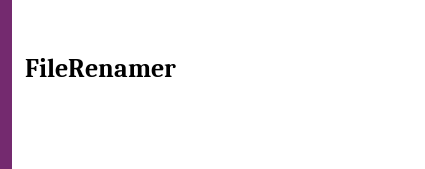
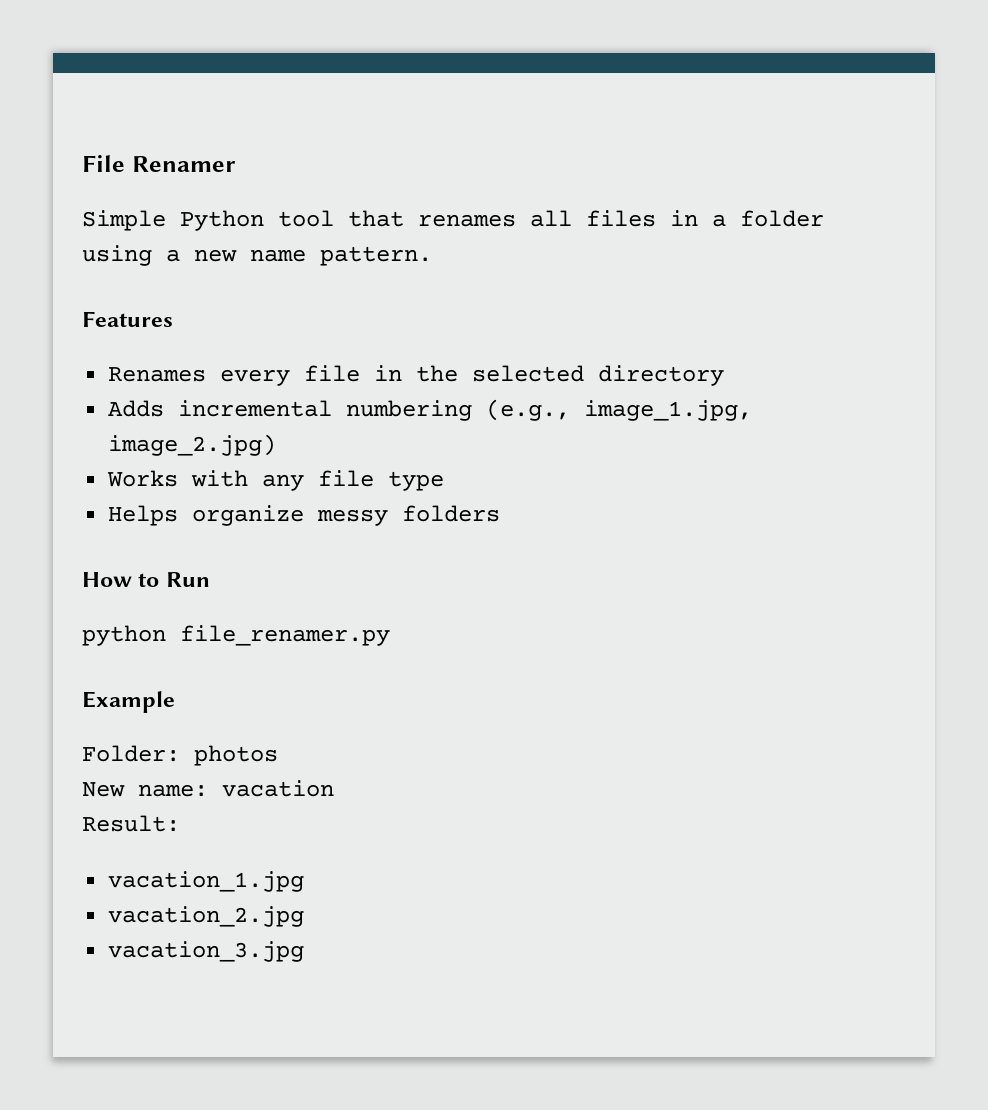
[25,58,176,77] FileRenamer -> [82,155,236,172] [82,210,824,231] [82,245,432,266] [82,311,173,327] [108,365,725,386] [108,399,753,421] [108,434,277,456] [107,470,445,491] [108,505,501,526] [82,572,210,587] [82,625,390,646] [82,691,175,713] [82,745,278,766] [82,780,334,797] [82,815,180,832] [108,871,305,892] [108,906,305,927] [108,941,305,962] File Renamer // Simple Python tool that renames all files in a folder using a new name pattern. // Features // Renames every file in the selected directory // Adds incremental numbering (e.g., image_1.jpg, image_2.jpg) // Works with any file type // Helps organize messy folders // How to Run // python file_renamer.py // Example // Folder: photos // New name: vacation // Result: // vacation_1.jpg // vacation_2.jpg // vacation_3.jpg

